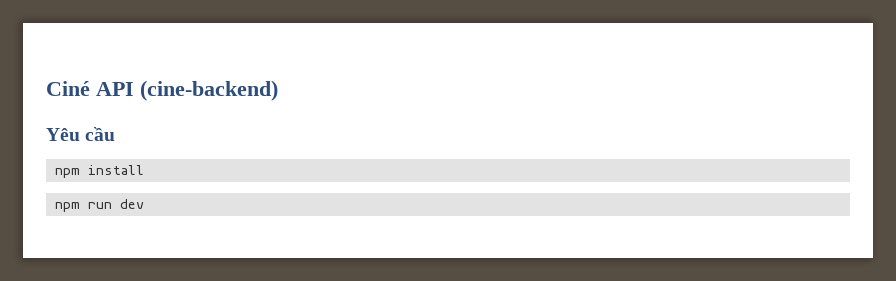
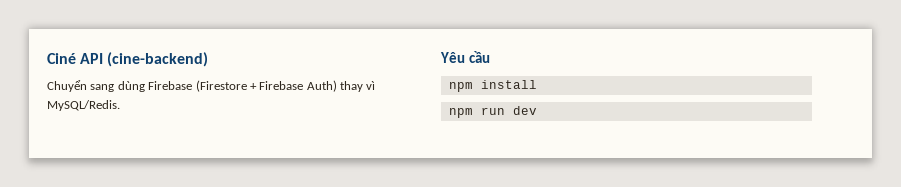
(278, 90) none -> [47,80,376,92] [47,100,120,111] // Chuyển sang dùng Firebase (Firestore + Firebase Auth) thay vì MySQL/Redis.

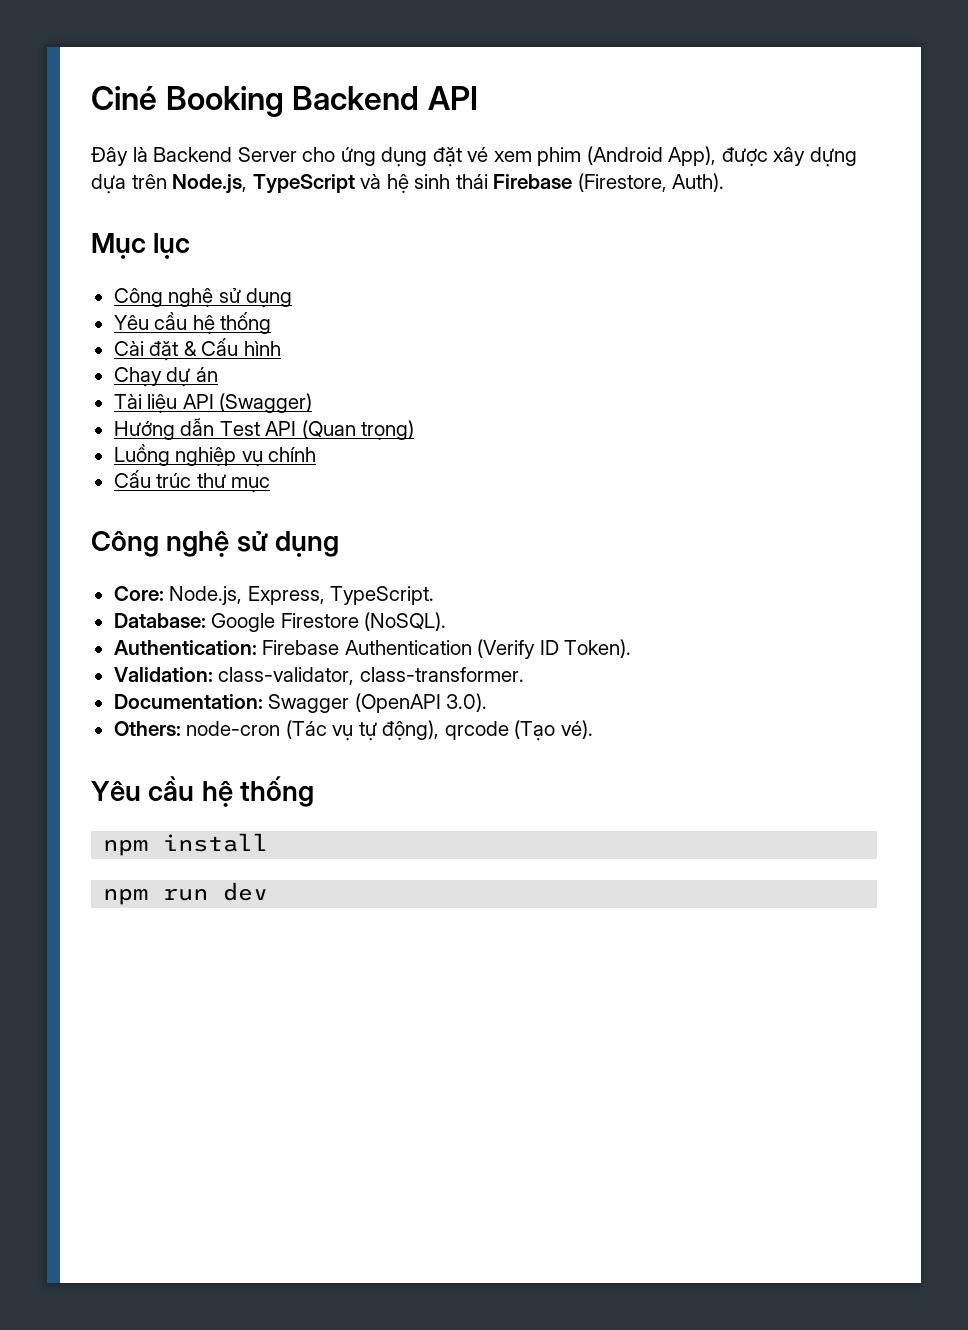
[80,52,209,67] [47,80,376,92] [47,100,120,111] [440,51,490,63] API (cine-backend) // Chuyển sang dùng Firebase (Firestore + Firebase Auth) thay vì MySQL/Redis. // Yêu cầu -> [165,86,478,117] [91,146,858,167] [91,173,725,194] [91,233,191,259] [113,288,293,308] [113,312,272,334] [113,338,281,361] [113,367,218,387] [113,393,313,413] [113,418,415,440] [113,444,317,467] [113,470,271,493] [91,531,340,557] [113,586,435,605] [113,612,447,632] [113,639,632,659] [113,667,524,685] [113,693,488,713] [113,720,593,741] [91,776,315,807] Booking Backend API // Đây là Backend Server cho ứng dụng đặt vé xem phim (Android App), được xây dựng dựa trên Node.js, TypeScript và hệ sinh thái Firebase (Firestore, Auth). // Mục lục // Công nghệ sử dụng // Yêu cầu hệ thống // Cài đặt & Cấu hình // Chạy dự án // Tài liệu API (Swagger) // Hướng dẫn Test API (Quan trọng) // Luồng nghiệp vụ chính // Cấu trúc thư mục // Công nghệ sử dụng // Core: Node.js, Express, TypeScript. // Database: Google Firestore (NoSQL). // Authentication: Firebase Authentication (Verify ID Token). // Validation: class-validator, class-transformer. // Documentation: Swagger (OpenAPI 3.0). // Others: node-cron (Tác vụ tự động), qrcode (Tạo vé). // Yêu cầu hệ thống

